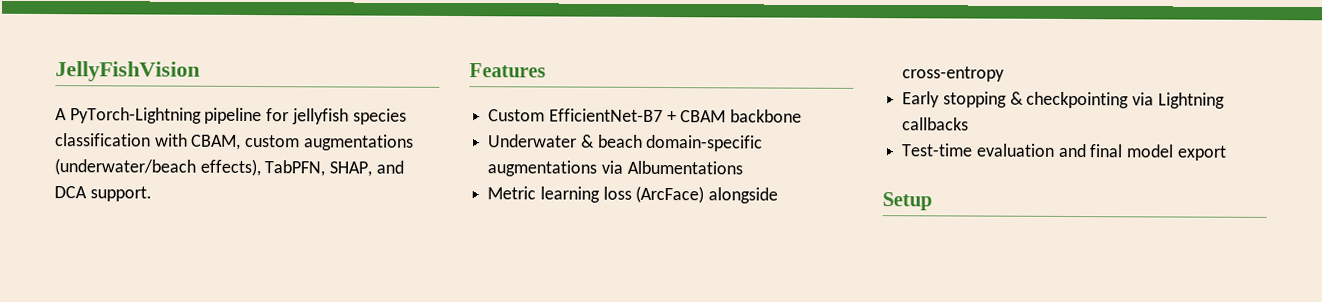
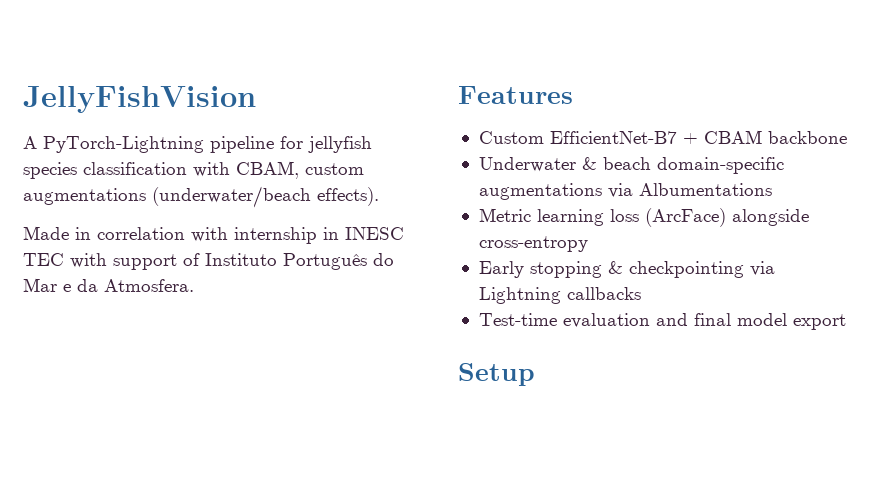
[199,158,404,177] [54,186,152,202] effects), TabPFN, SHAP, and DCA support. -> [317,187,379,206] [23,226,404,244] [23,253,394,270] [23,278,194,292] effects). // Made in correlation with internship in INESC TEC with support of Instituto Português do Mar e da Atmosfera.

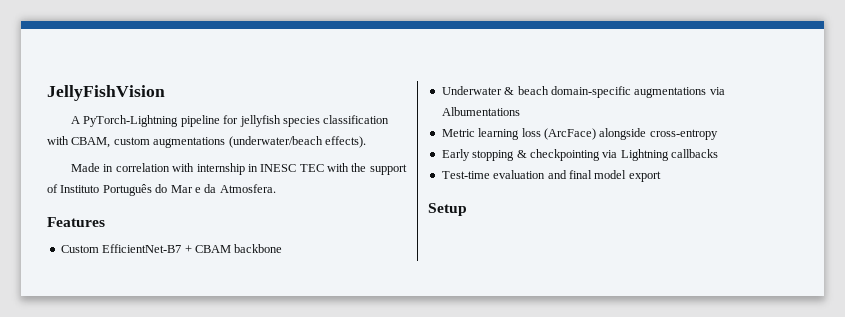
(107, 260) none -> [351,163,367,172] the

